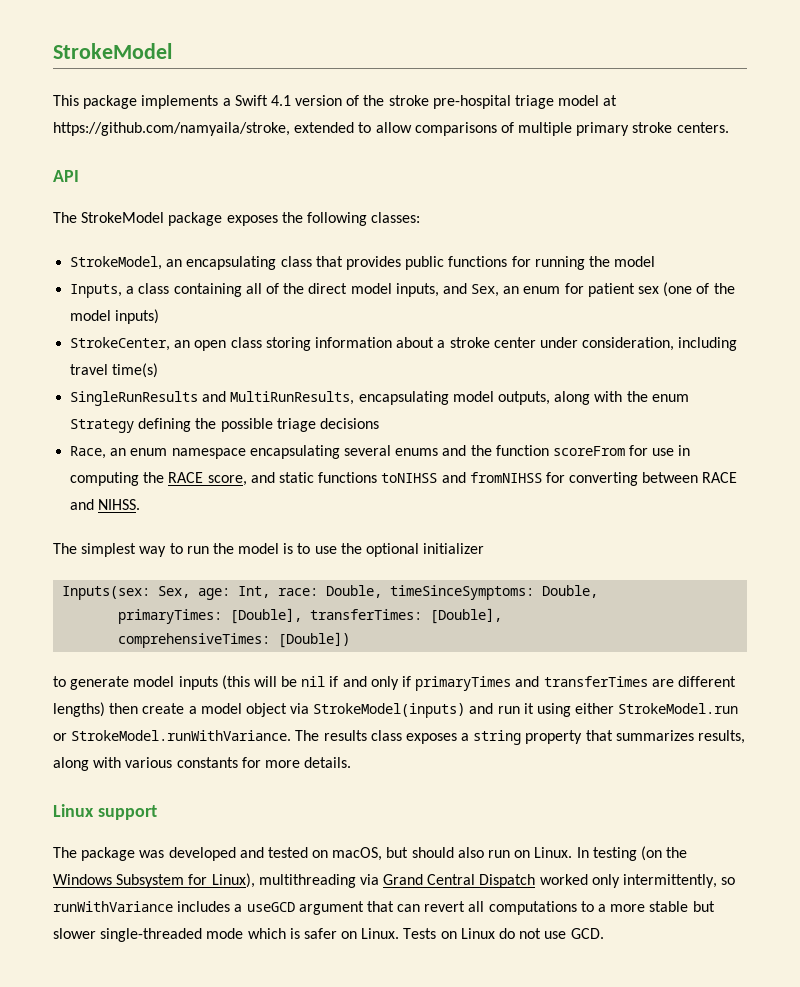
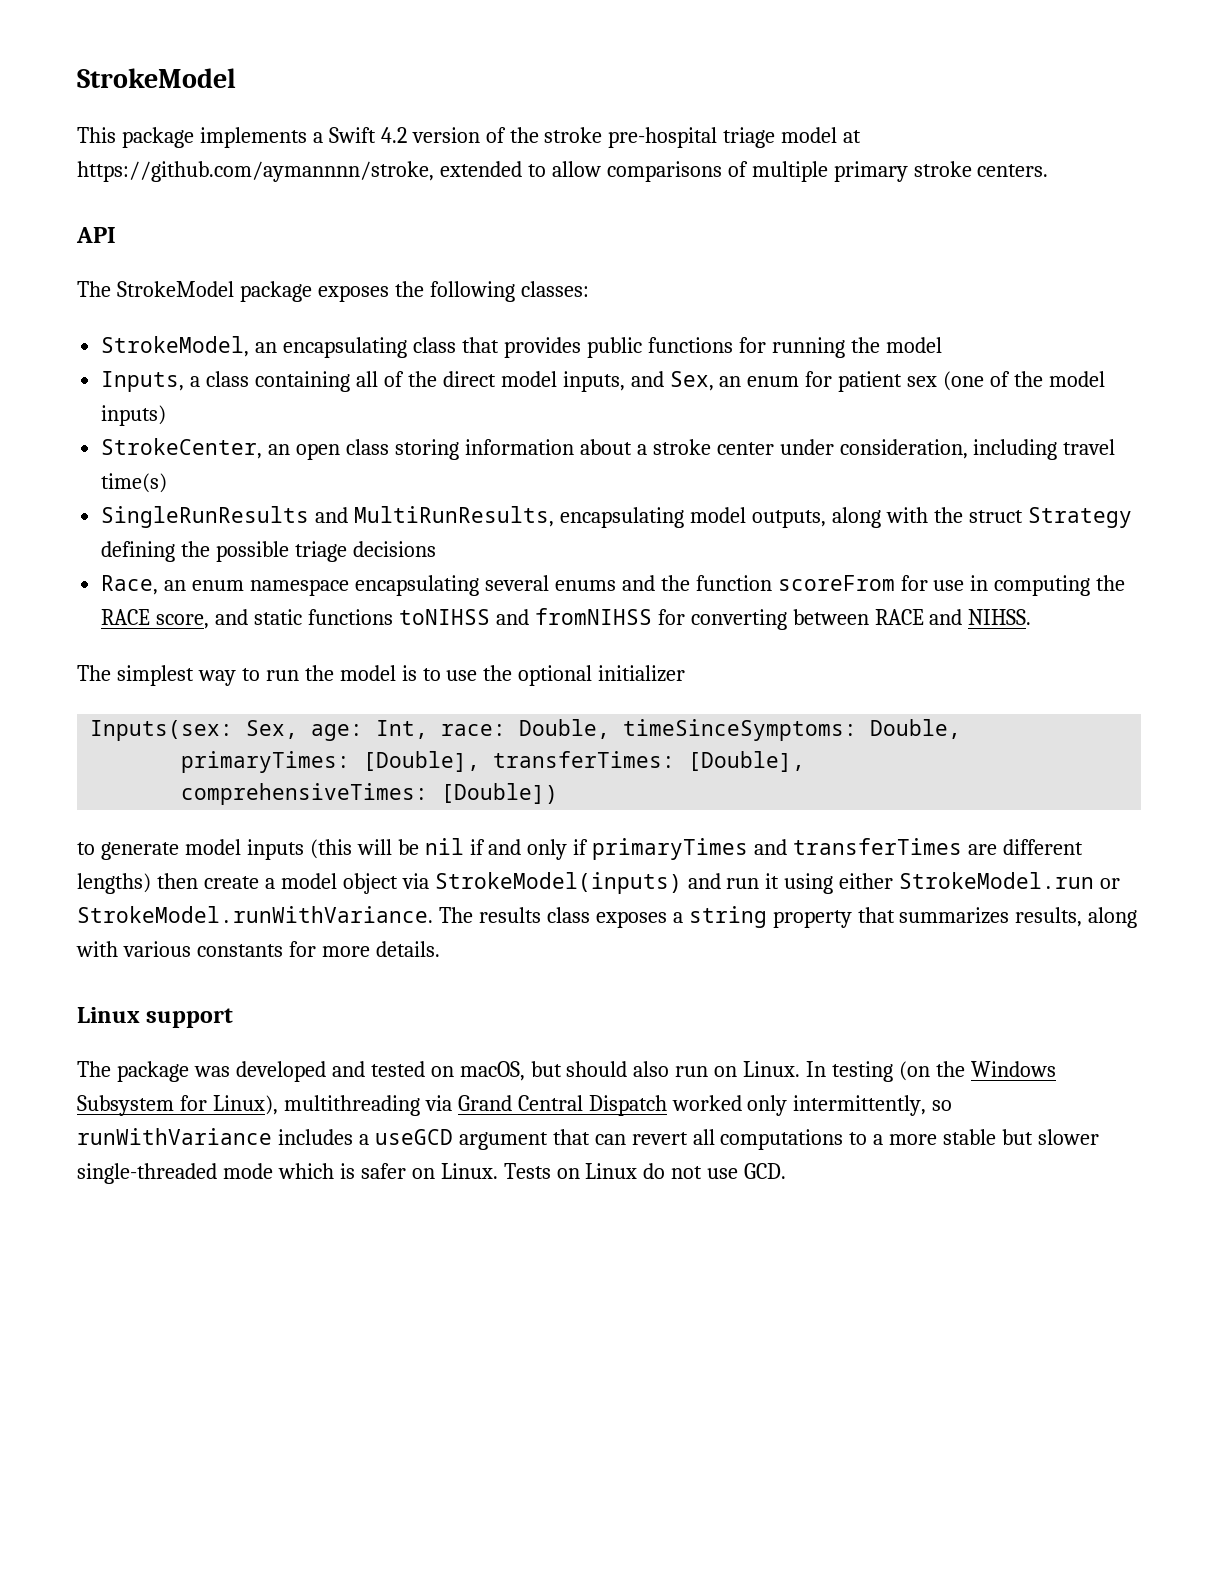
[270,95,291,106] 4.1 -> [380,127,407,143] 4.2
[53,122,290,136] https://github.com/namyaila/stroke, -> [77,161,434,182] https://github.com/aymannnn/stroke,
[651,394,689,402] enum -> [968,510,1023,523] struct

